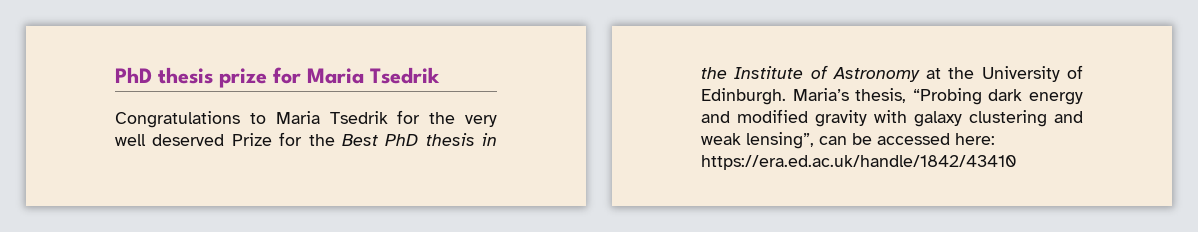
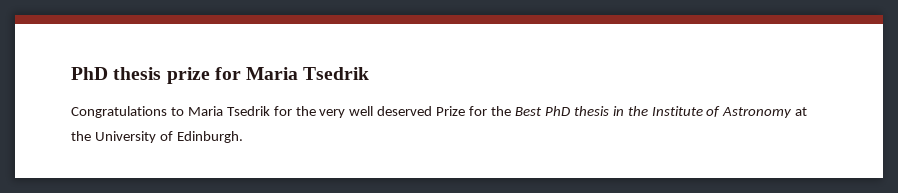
[792,88,1083,105] [701,109,1083,127] [701,132,995,149] [701,155,1017,170] Maria’s thesis, “Probing dark energy and modified gravity with galaxy clustering and weak lensing”, can be accessed here: https://era.ed.ac.uk/handle/1842/43410 -> (243, 137) none

